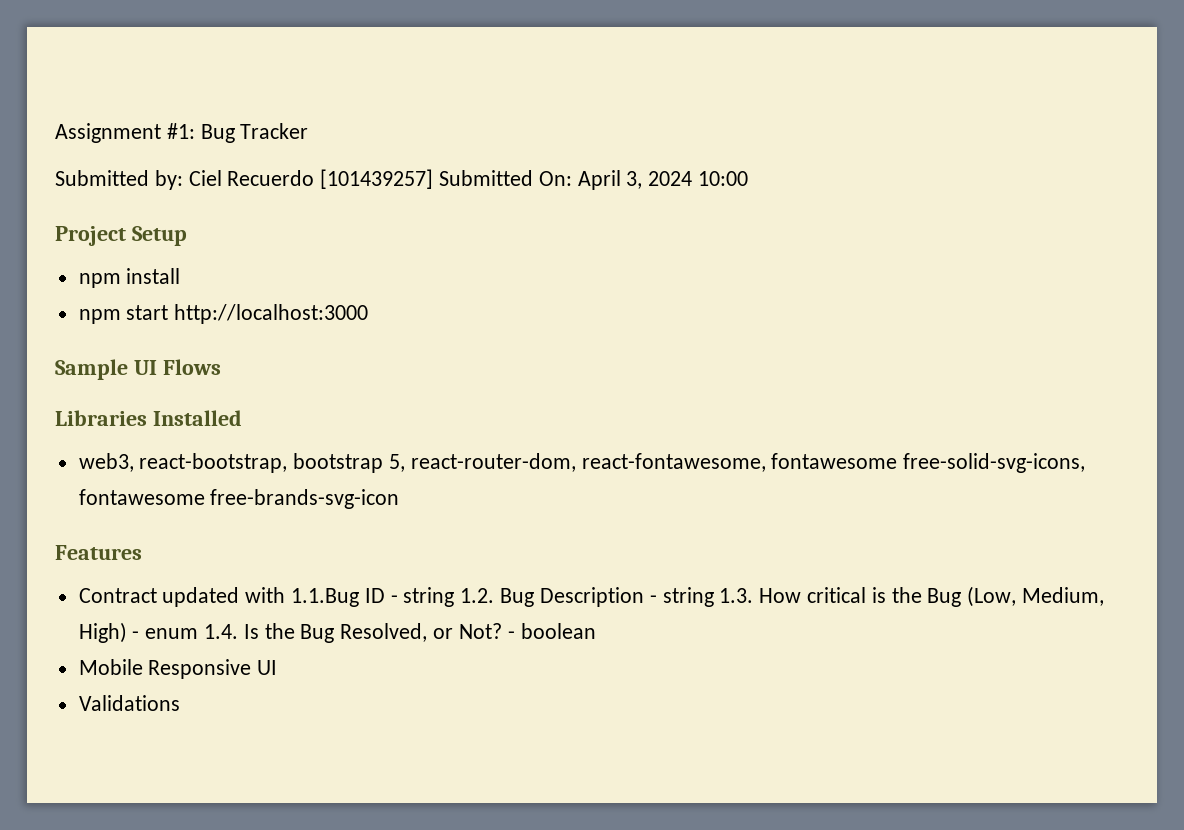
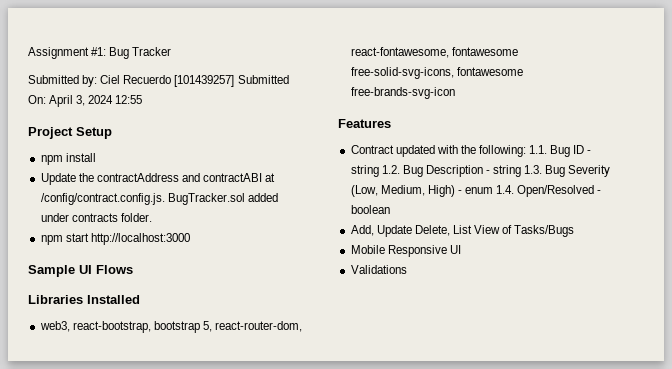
[698,171,749,186] 10:00 -> [115,95,143,104] 12:55
(181, 276) none -> [40,173,276,185] [40,193,278,205] [40,213,152,222] // Update the contractAddress and contractABI at /config/contract.config.js. BugTracker.sol added under contracts folder.
[291,588,360,607] 1.1.Bug -> [460,145,571,157] the following: 1.1. Bug
[759,587,962,607] How critical is the Bug -> [545,165,611,177] Bug Severity
[243,623,596,643] Is the Bug Resolved, or Not? - boolean -> [517,185,602,197] [350,205,390,214] [350,225,575,237] Open/Resolved - boolean // Add, Update Delete, List View of Tasks/Bugs

